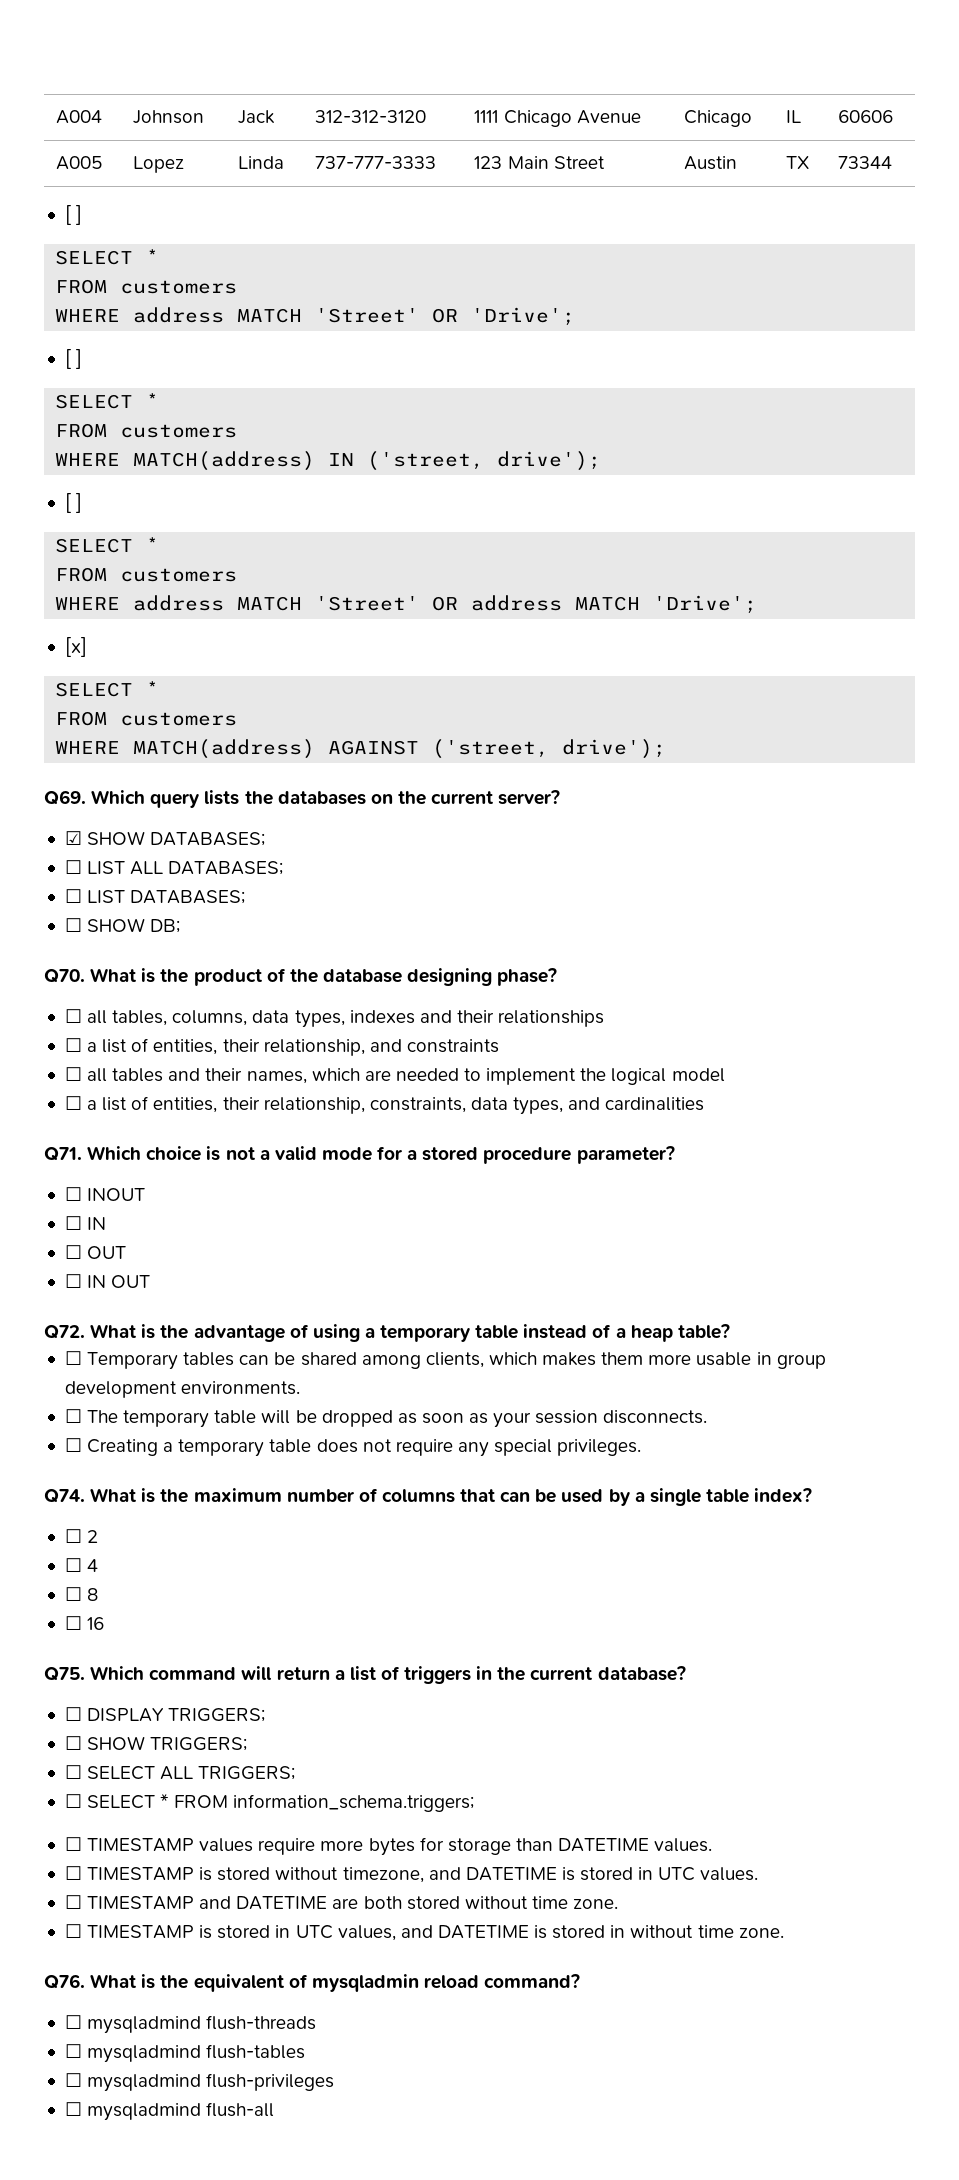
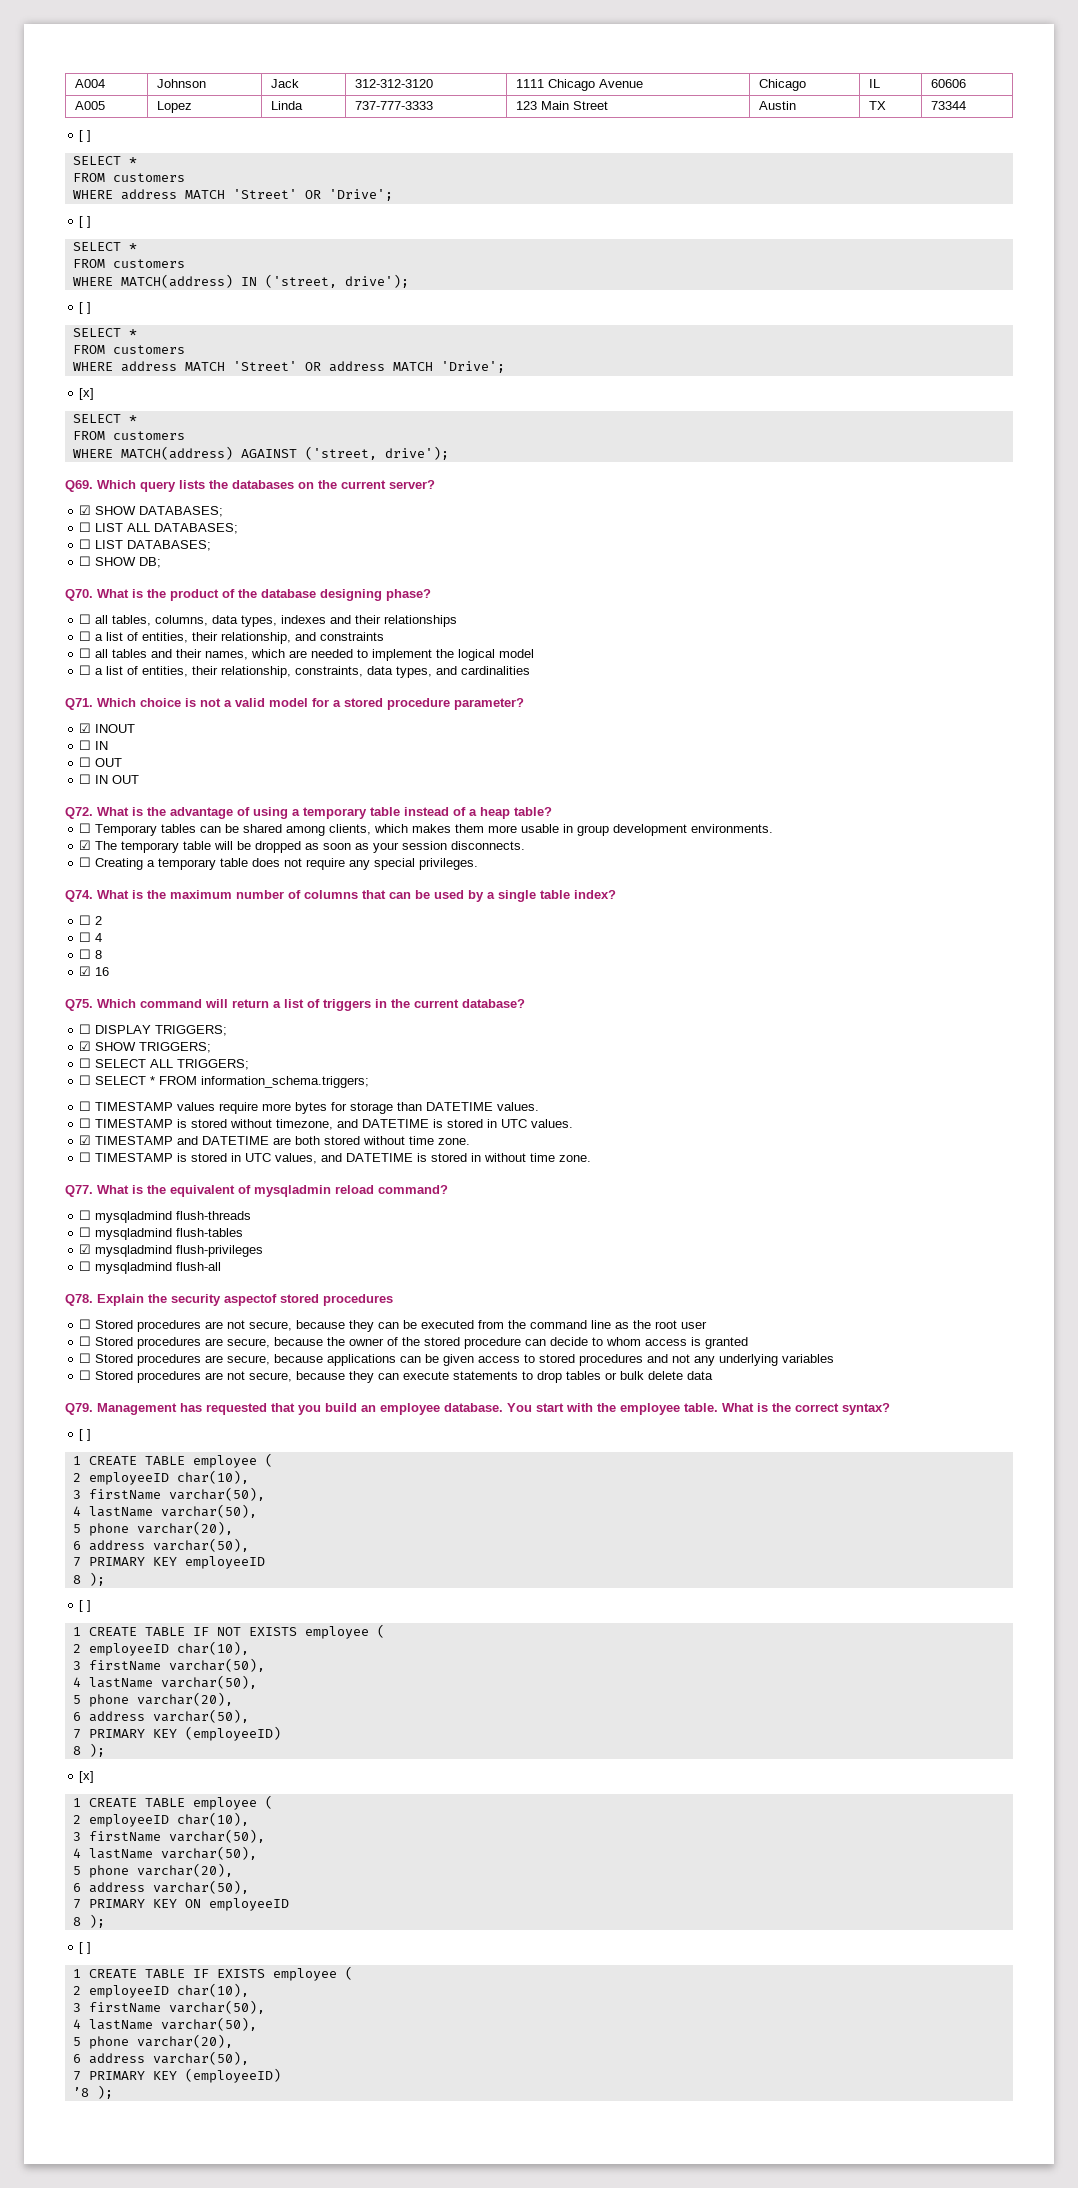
[321,1147,372,1161] mode -> [269,698,308,707] model
[64,1187,82,1201] ☐ -> [79,723,92,733] ☑
[64,1409,82,1423] ☐ -> [79,840,92,850] ☑
[64,1616,82,1630] ☐ -> [79,966,92,976] ☑
[64,1736,82,1750] ☐ -> [79,1041,92,1051] ☑
[64,1895,82,1909] ☐ -> [79,1135,92,1145] ☑
[44,1974,85,1989] Q76. -> [65,1185,93,1197] Q77.
[64,2073,82,2087] ☐ -> [79,1244,92,1254] ☑
(275, 2109) none -> [65,1294,393,1306] [79,1319,708,1332] [79,1336,749,1349] [79,1353,835,1366] [79,1370,714,1383] [65,1403,890,1415] [79,1429,92,1441] [72,1453,273,1468] [72,1470,249,1485] [72,1487,265,1501] [72,1504,257,1518] [72,1521,233,1536] [72,1538,249,1552] [72,1556,265,1569] [72,1572,105,1586] [79,1600,92,1612] [72,1624,385,1639] [72,1641,249,1656] [72,1658,265,1672] [72,1675,257,1689] [72,1692,233,1707] [72,1709,249,1723] [72,1726,281,1741] [72,1743,105,1757] [79,1771,95,1783] [72,1795,273,1810] [72,1812,249,1827] [72,1829,265,1843] [72,1846,257,1860] [72,1863,233,1878] [72,1880,249,1894] [72,1898,289,1911] [72,1914,105,1928] [79,1942,92,1954] [72,1966,353,1981] [72,1983,249,1998] [72,2000,265,2014] [72,2017,257,2031] [72,2034,233,2049] [72,2051,249,2065] [72,2068,281,2083] [72,2085,113,2099] // Q78. Explain the security aspectof stored procedures // ☐ Stored procedures are not secure, because they can be executed from the command line as the root user // ☐ Stored procedures are secure, because the owner of the stored procedure can decide to whom access is granted // ☐ Stored procedures are secure, because applications can be given access to stored procedures and not any underlying variables // ☐ Stored procedures are not secure, because they can execute statements to drop tables or bulk delete data // Q79. Management has requested that you build an employee database. You start with the employee table. What is the correct syntax? // [ ] // 1 CREATE TABLE employee ( // 2 employeeID char(10), // 3 firstName varchar(50), // 4 lastName varchar(50), // 5 phone varchar(20), // 6 address varchar(50), // 7 PRIMARY KEY employeeID // 8 ); // [ ] // 1 CREATE TABLE IF NOT EXISTS employee ( // 2 employeeID char(10), // 3 firstName varchar(50), // 4 lastName varchar(50), // 5 phone varchar(20), // 6 address varchar(50), // 7 PRIMARY KEY (employeeID) // 8 ); // [x] // 1 CREATE TABLE employee ( // 2 employeeID char(10), // 3 firstName varchar(50), // 4 lastName varchar(50), // 5 phone varchar(20), // 6 address varchar(50), // 7 PRIMARY KEY ON employeeID // 8 ); // [ ] // 1 CREATE TABLE IF EXISTS employee ( // 2 employeeID char(10), // 3 firstName varchar(50), // 4 lastName varchar(50), // 5 phone varchar(20), // 6 address varchar(50), // 7 PRIMARY KEY (employeeID) // ’8 );

